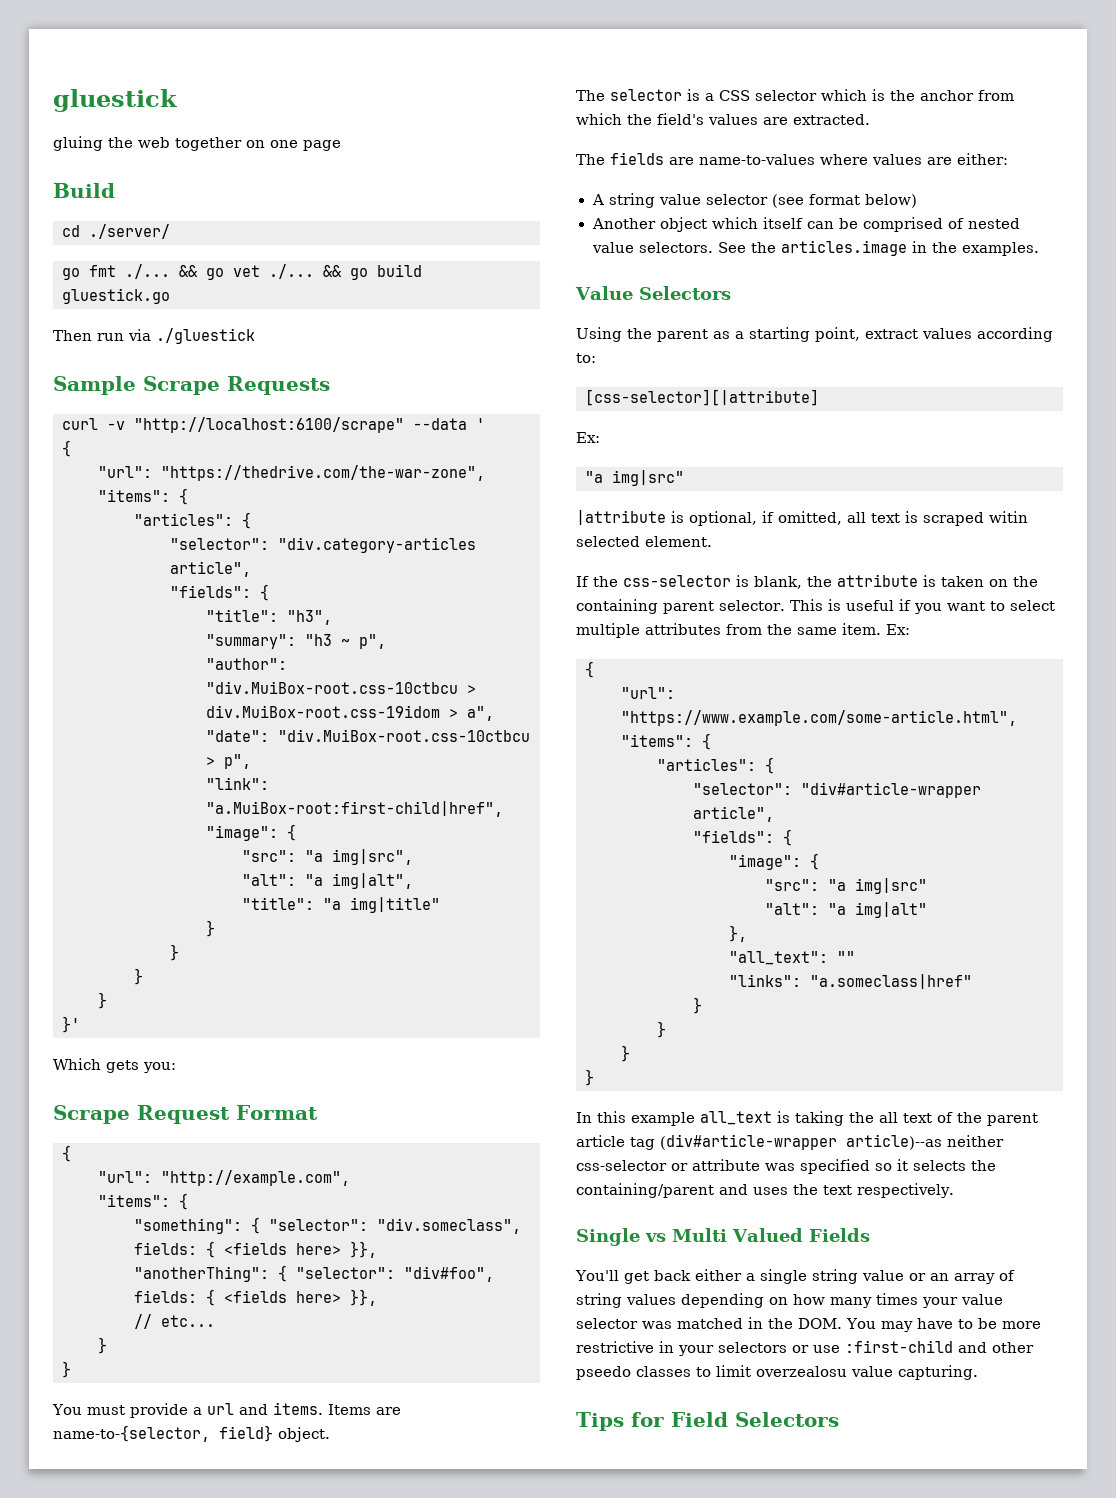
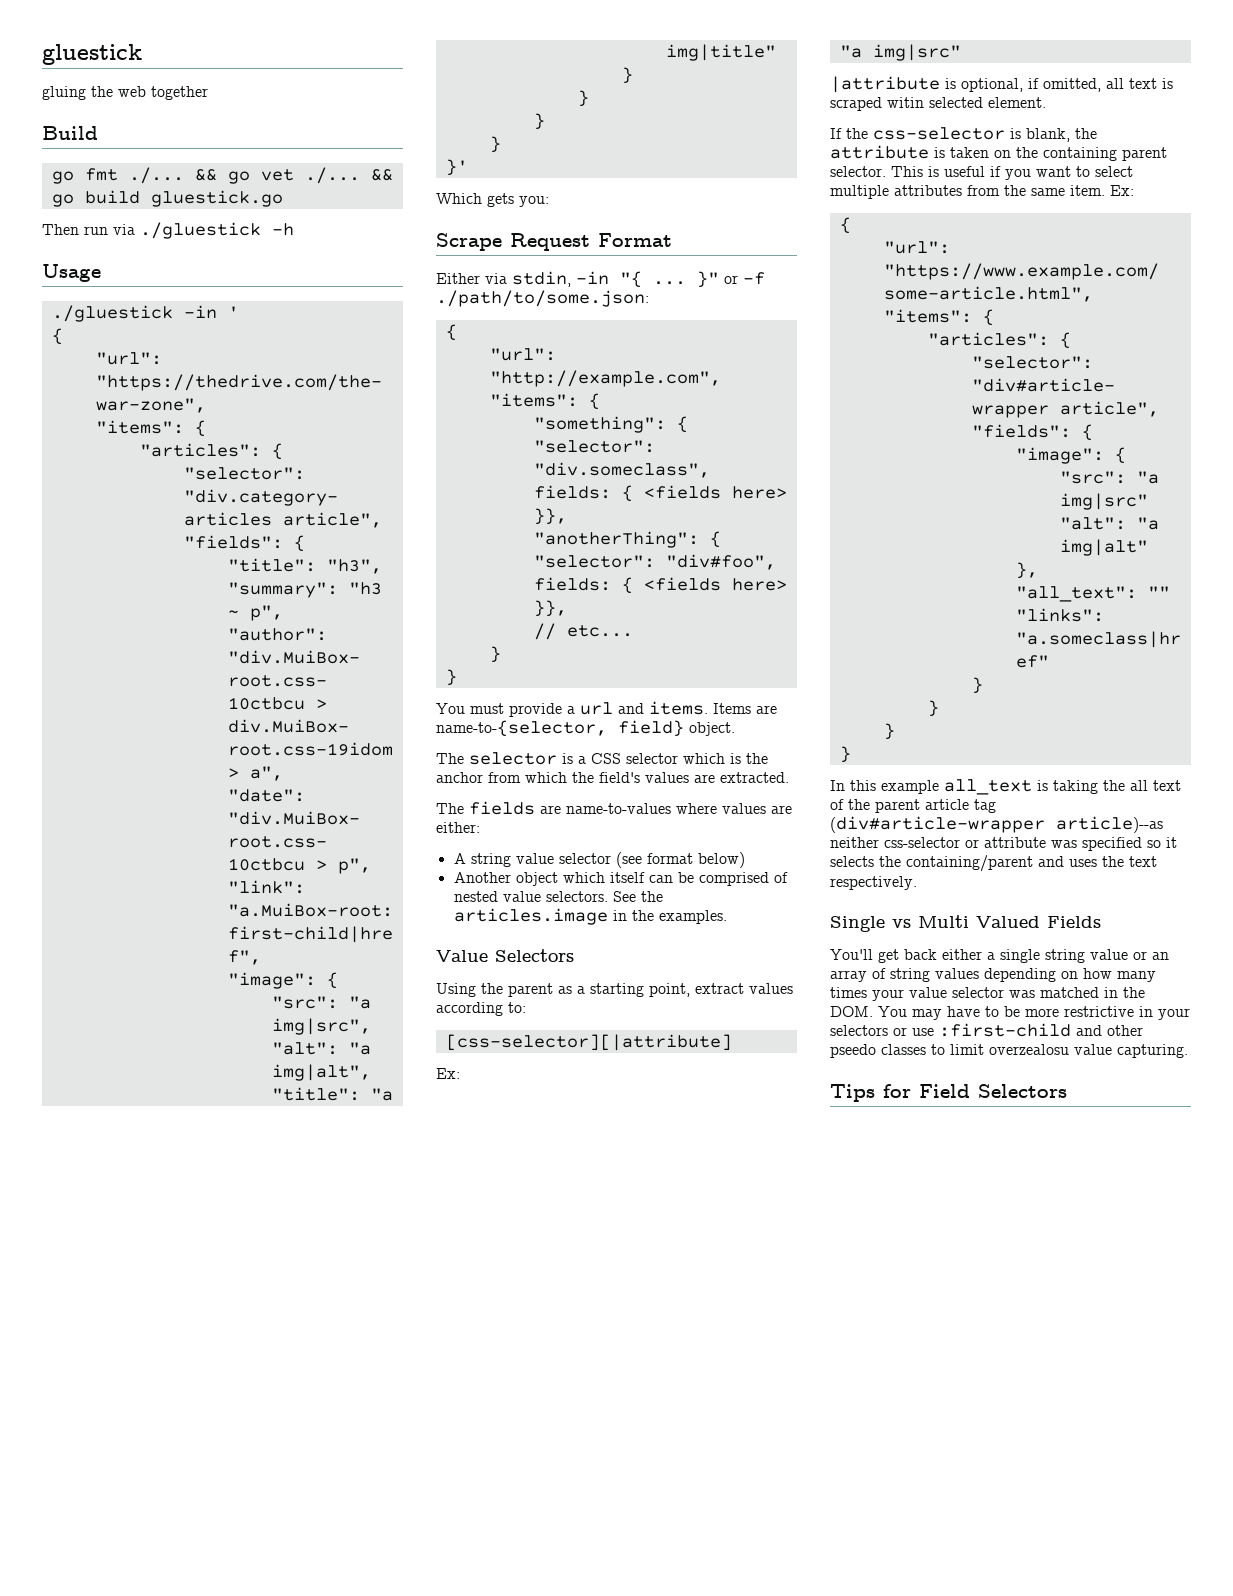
[246,140,341,151] on one page -> (208, 93) none
[62,224,170,239] // cd ./server/ -> (98, 133) none
[53,376,330,395] [62,417,467,433] // Sample Scrape Requests // curl -v "http://localhost:6100/scrape" --data -> [272,223,294,236] [42,264,101,282] [51,305,217,322] -h // Usage // ./gluestick -in
(318, 1112) none -> [436,271,765,288] [436,290,649,307] // Either via stdin, -in "{ ... }" or -f ./path/to/some.json:

